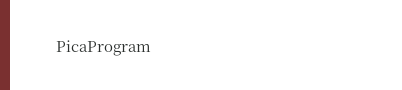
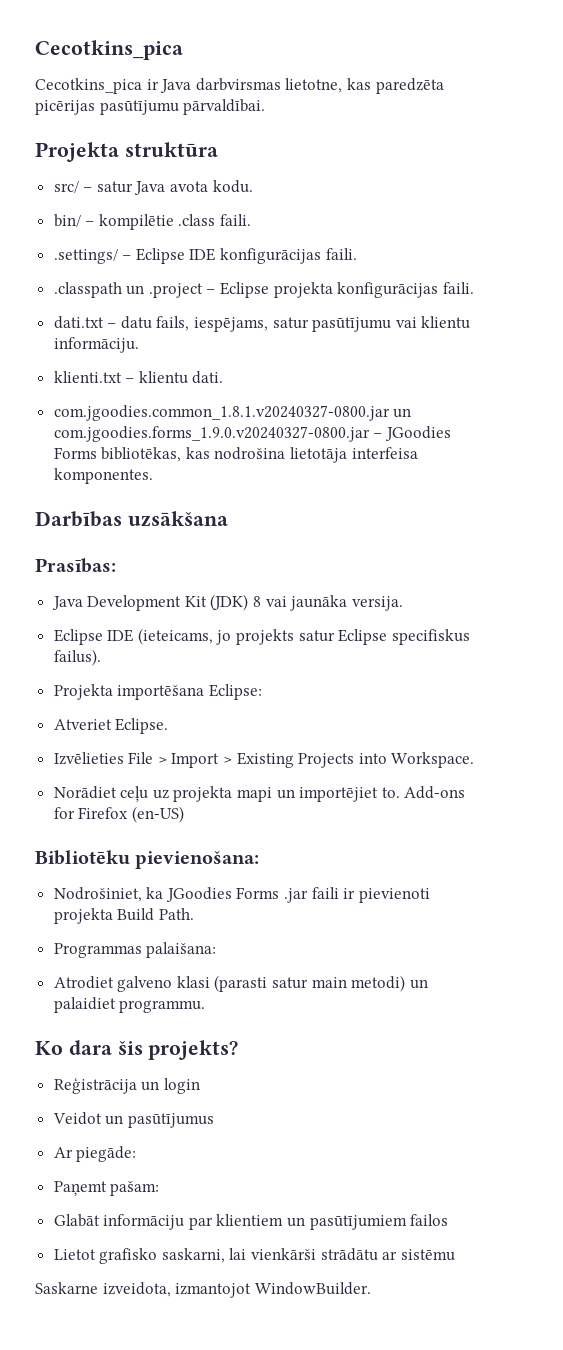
[56,40,151,56] PicaProgram -> [35,40,183,60] [35,78,444,94] [35,99,266,115] [35,142,218,162] [53,180,253,195] [53,214,252,230] [53,248,357,264] [53,282,474,298] [53,316,471,332] [53,337,139,353] [53,371,224,384] [53,405,412,421] [53,426,451,442] [53,447,418,463] [53,468,153,484] [35,511,228,527] [35,558,116,573] [51,594,403,611] [53,628,470,645] [53,649,101,666] [53,684,262,700] [53,718,169,734] [53,752,475,768] [53,786,466,802] [53,806,184,823] [35,850,260,869] [53,887,430,903] [53,908,194,924] [53,942,217,958] [53,975,428,992] [53,997,206,1013] [35,1040,239,1060] [53,1078,200,1094] [52,1112,214,1128] [53,1146,137,1162] [53,1181,160,1196] [53,1214,449,1230] [53,1248,455,1264] [35,1282,371,1298] Cecotkins_pica // Cecotkins_pica ir Java darbvirsmas lietotne, kas paredzēta picērijas pasūtījumu pārvaldībai. // Projekta struktūra // src/ – satur Java avota kodu. // bin/ – kompilētie .class faili. // .settings/ – Eclipse IDE konfigurācijas faili. // .classpath un .project – Eclipse projekta konfigurācijas faili. // dati.txt – datu fails, iespējams, satur pasūtījumu vai klientu informāciju. // klienti.txt – klientu dati. // com.jgoodies.common_1.8.1.v20240327-0800.jar un com.jgoodies.forms_1.9.0.v20240327-0800.jar – JGoodies Forms bibliotēkas, kas nodrošina lietotāja interfeisa komponentes. // Darbības uzsākšana // Prasības: // Java Development Kit (JDK) 8 vai jaunāka versija. // Eclipse IDE (ieteicams, jo projekts satur Eclipse specifiskus failus). // Projekta importēšana Eclipse: // Atveriet Eclipse. // Izvēlieties File > Import > Existing Projects into Workspace. // Norādiet ceļu uz projekta mapi un importējiet to. Add-ons for Firefox (en-US) // Bibliotēku pievienošana: // Nodrošiniet, ka JGoodies Forms .jar faili ir pievienoti projekta Build Path. // Programmas palaišana: // Atrodiet galveno klasi (parasti satur main metodi) un palaidiet programmu. // Ko dara šis projekts? // Reģistrācija un login // Veidot un pasūtījumus // Ar piegāde: // Paņemt pašam: // Glabāt informāciju par klientiem un pasūtījumiem failos // Lietot grafisko saskarni, lai vienkārši strādātu ar sistēmu // Saskarne izveidota, izmantojot WindowBuilder.

